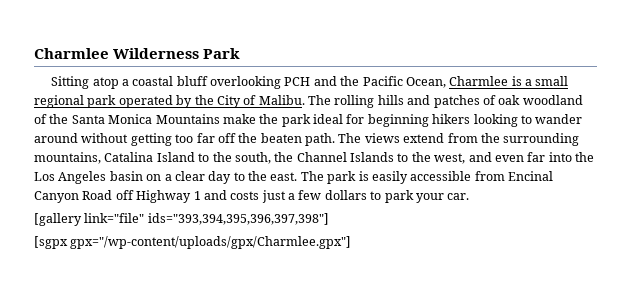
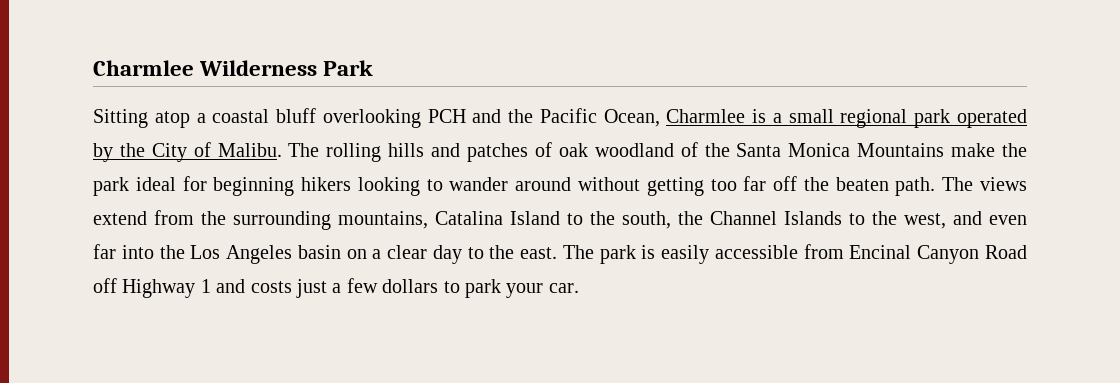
[34,213,329,226] [34,236,352,249] // [gallery link="file" ids="393,394,395,396,397,398"] // [sgpx gpx="/wp-content/uploads/gpx/Charmlee.gpx"] -> (579, 288) none

